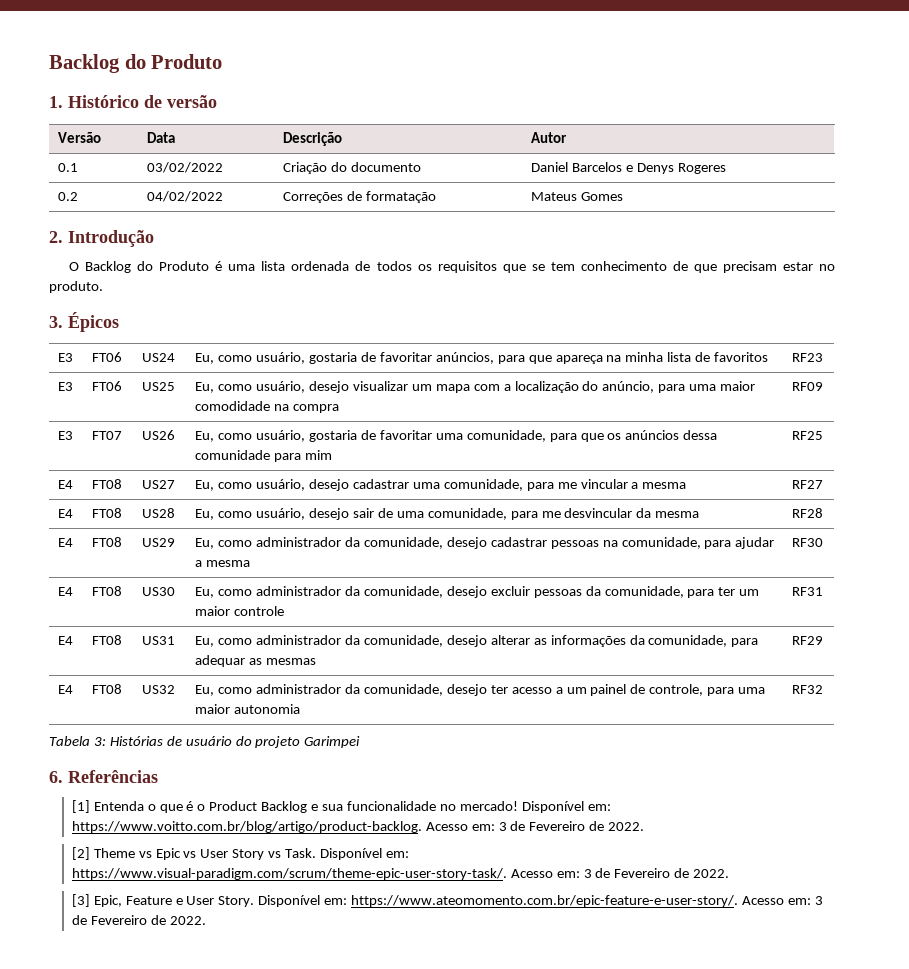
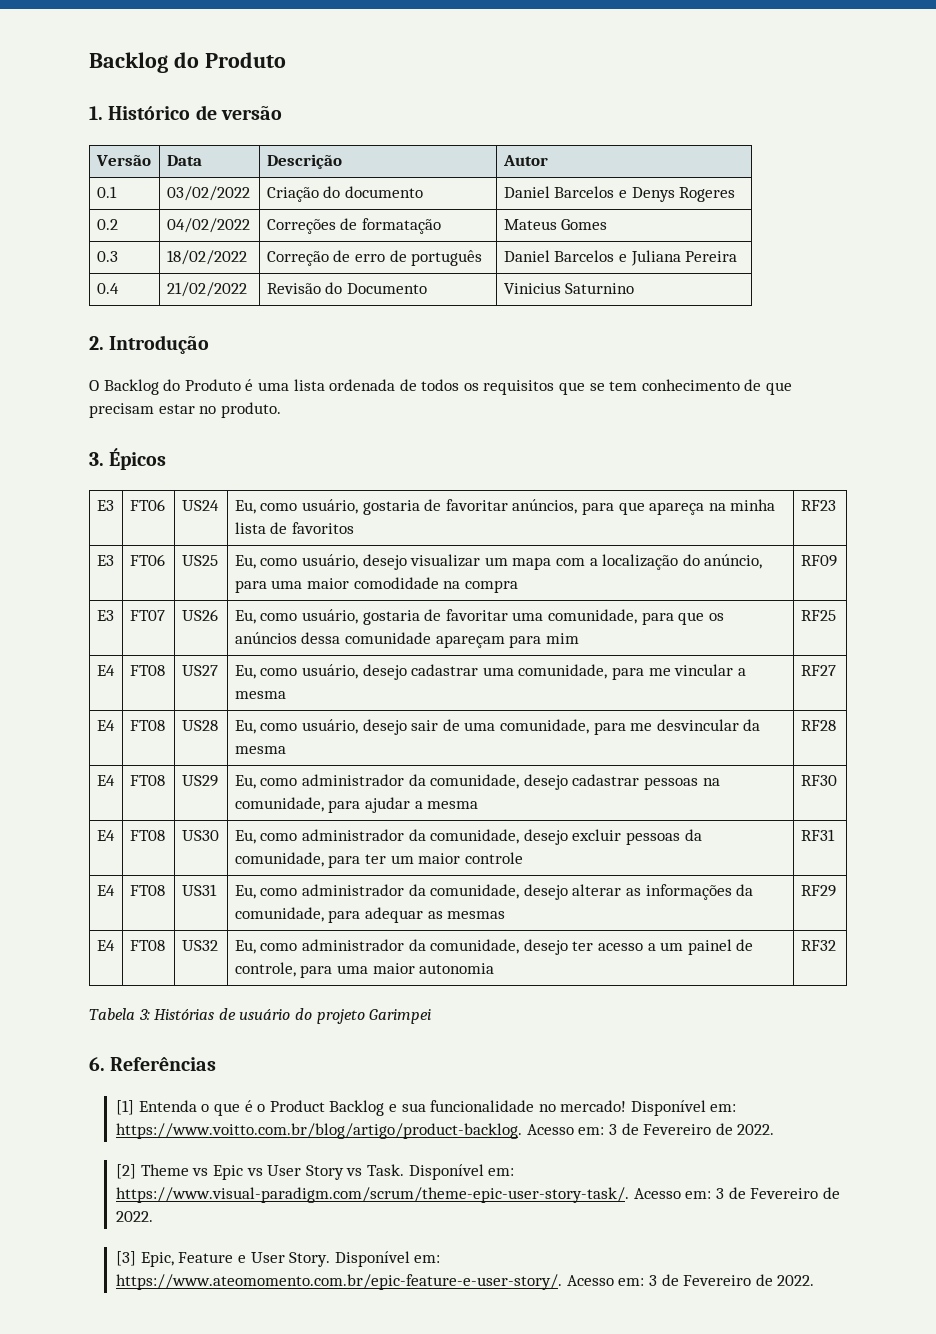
(624, 196) none -> [96,251,118,262] [166,250,247,265] [266,250,483,266] [503,250,738,266] [96,283,119,294] [166,282,247,297] [266,282,427,294] [503,283,635,294] // 0.3 | 18/02/2022 | Correção de erro de português | Daniel Barcelos e Juliana Pereira // 0.4 | 21/02/2022 | Revisão do Documento | Vinicius Saturnino
(271, 455) none -> [435,635,505,648] apareçam

